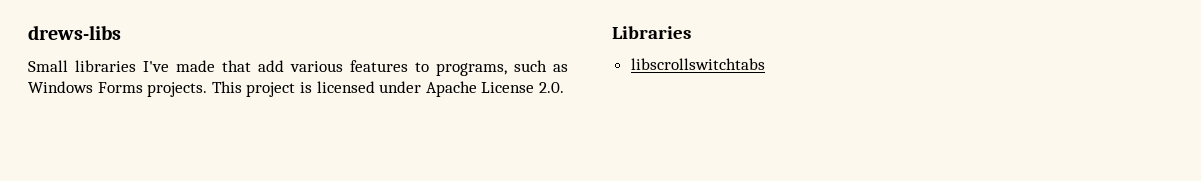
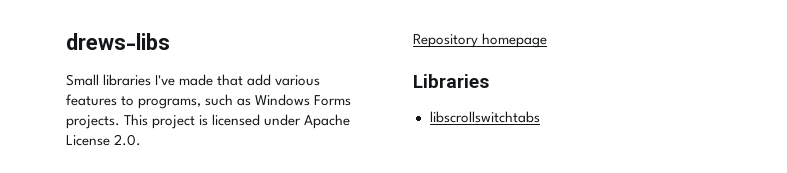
(564, 87) none -> [413,33,548,48] // Repository homepage

